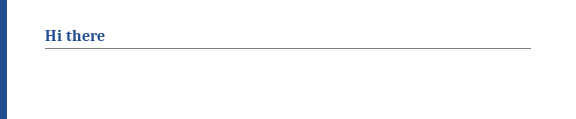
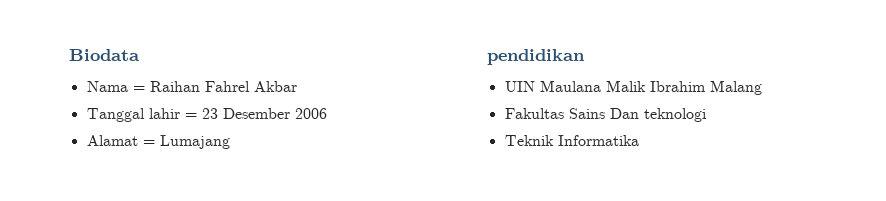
[45,29,106,41] Hi there -> [69,49,140,61] [86,81,297,92] [86,108,327,122] [86,135,230,149] [487,49,585,65] [504,80,762,95] [504,108,706,122] [504,135,639,146] Biodata // Nama = Raihan Fahrel Akbar // Tanggal lahir = 23 Desember 2006 // Alamat = Lumajang // pendidikan // UIN Maulana Malik Ibrahim Malang // Fakultas Sains Dan teknologi // Teknik Informatika

